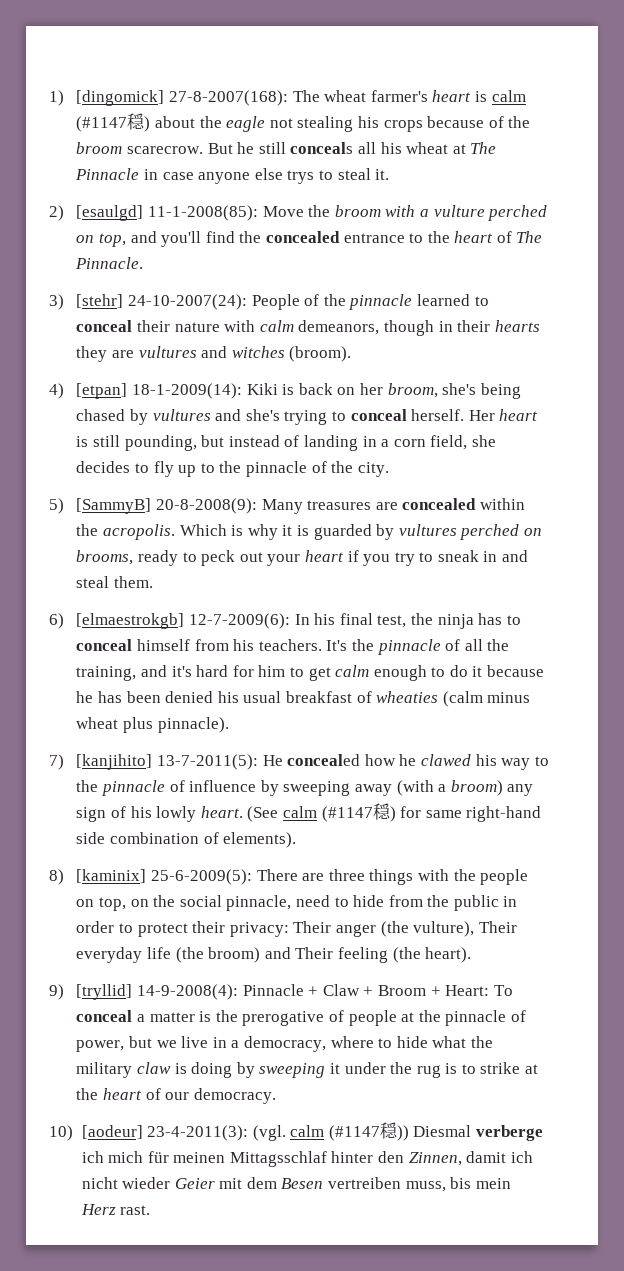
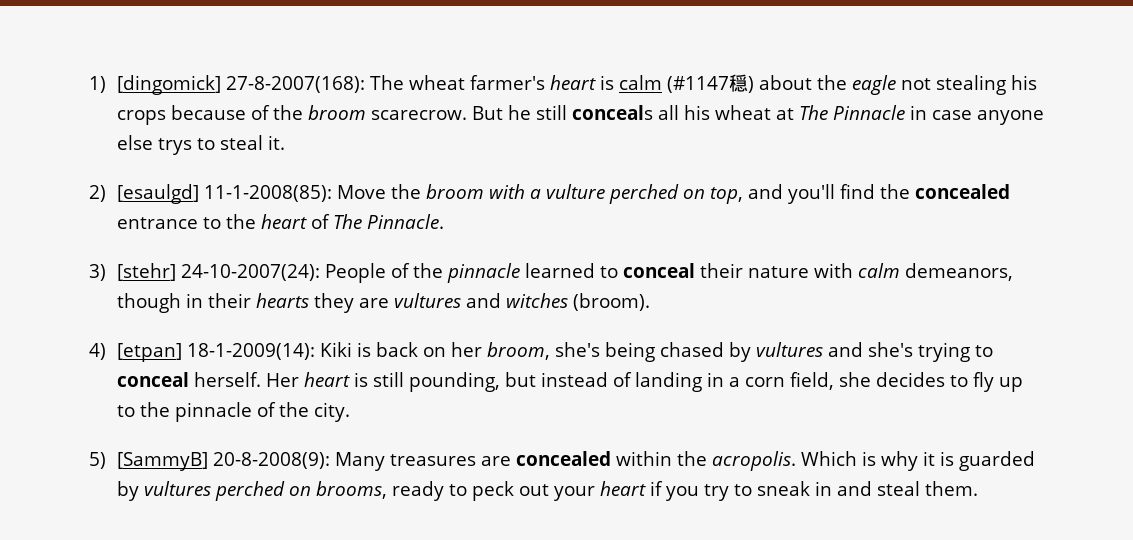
[49,613,521,629] [76,639,510,655] [76,665,545,681] [76,691,531,707] [76,717,229,733] [49,754,549,770] [76,780,534,796] [76,803,542,822] [76,832,297,848] [49,869,529,885] [76,895,518,911] [76,921,517,937] [76,947,472,963] [49,984,513,1000] [76,1010,526,1026] [76,1036,493,1052] [76,1062,539,1078] [76,1088,276,1104] [49,1122,544,1141] [81,1151,533,1167] [81,1177,511,1192] [80,1204,151,1215] // 6) [elmaestrokgb] 12-7-2009(6): In his final test, the ninja has to conceal himself from his teachers. It's the pinnacle of all the training, and it's hard for him to get calm enough to do it because he has been denied his usual breakfast of wheaties (calm minus wheat plus pinnacle). // 7) [kanjihito] 13-7-2011(5): He concealed how he clawed his way to the pinnacle of influence by sweeping away (with a broom) any sign of his lowly heart. (See calm (#1147穏) for same right-hand side combination of elements). // 8) [kaminix] 25-6-2009(5): There are three things with the people on top, on the social pinnacle, need to hide from the public in order to protect their privacy: Their anger (the vulture), Their everyday life (the broom) and Their feeling (the heart). // 9) [tryllid] 14-9-2008(4): Pinnacle + Claw + Broom + Heart: To conceal a matter is the prerogative of people at the pinnacle of power, but we live in a democracy, where to hide what the military claw is doing by sweeping it under the rug is to strike at the heart of our democracy. // 10) [aodeur] 23-4-2011(3): (vgl. calm (#1147穏)) Diesmal verberge ich mich für meinen Mittagsschlaf hinter den Zinnen, damit ich nicht wieder Geier mit dem Besen vertreiben muss, bis mein Herz rast. -> (978, 488) none

